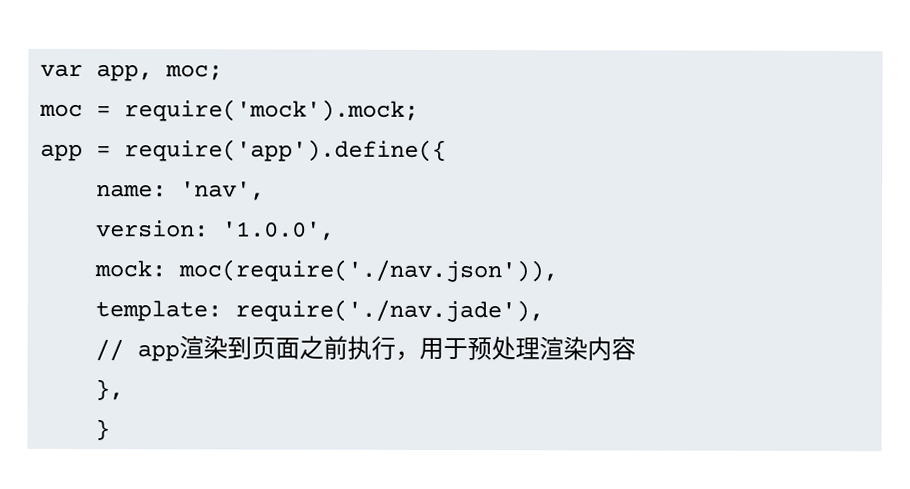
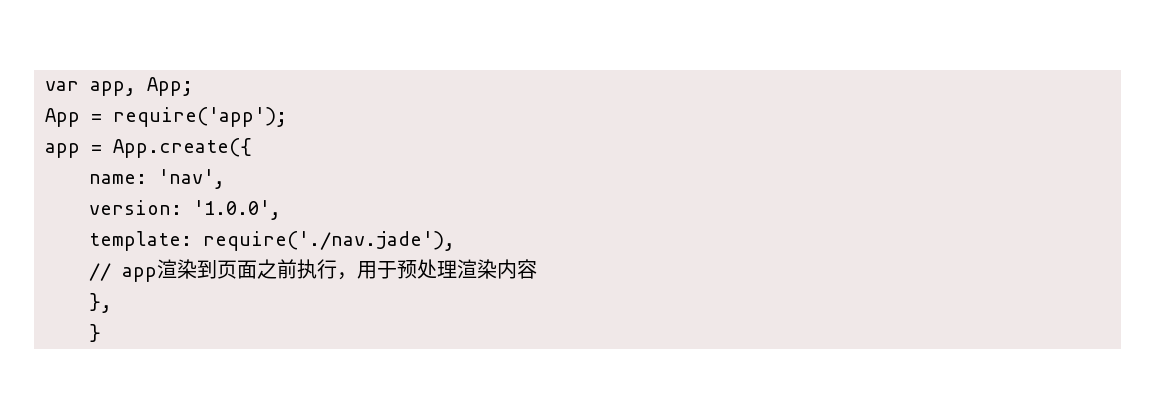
[165,64,223,81] [39,99,419,122] moc; // moc = require('mock').mock; -> [147,77,194,96] [45,107,288,127] App; // App = require('app');
[124,139,447,162] require('app').define({ -> [113,138,253,158] App.create({
[94,259,558,283] // mock: moc(require('./nav.json')), -> (282, 210) none

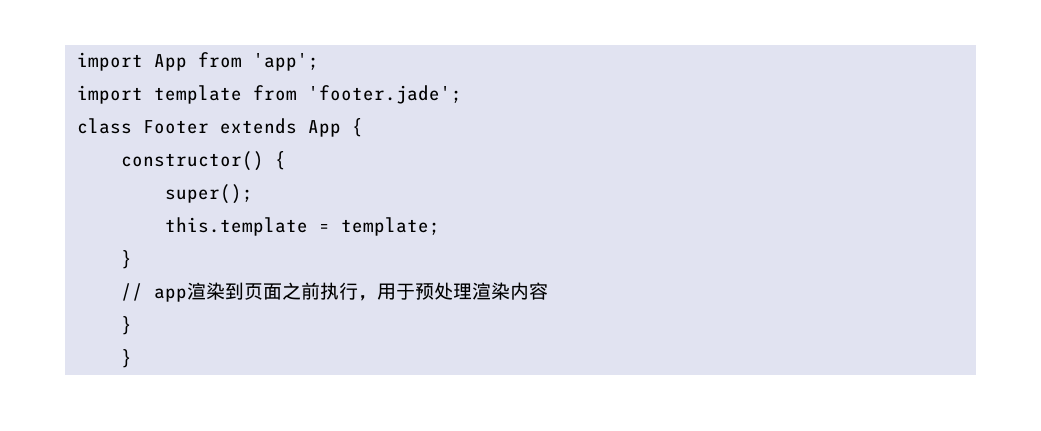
[45,77,194,96] [45,107,288,127] [45,138,253,158] [89,169,226,189] [89,200,282,220] [89,231,456,251] var app, App; // App = require('app'); // app = App.create({ // name: 'nav', // version: '1.0.0', // template: require('./nav.jade'), -> [77,52,319,71] [77,85,462,104] [77,118,363,137] [121,151,286,171] [165,184,253,204] [165,217,440,236] [121,250,132,269] import App from 'app'; // import template from 'footer.jade'; // class Footer extends App { // constructor() { // super(); // this.template = template; // }
[89,293,113,313] }, -> [121,316,132,335] }

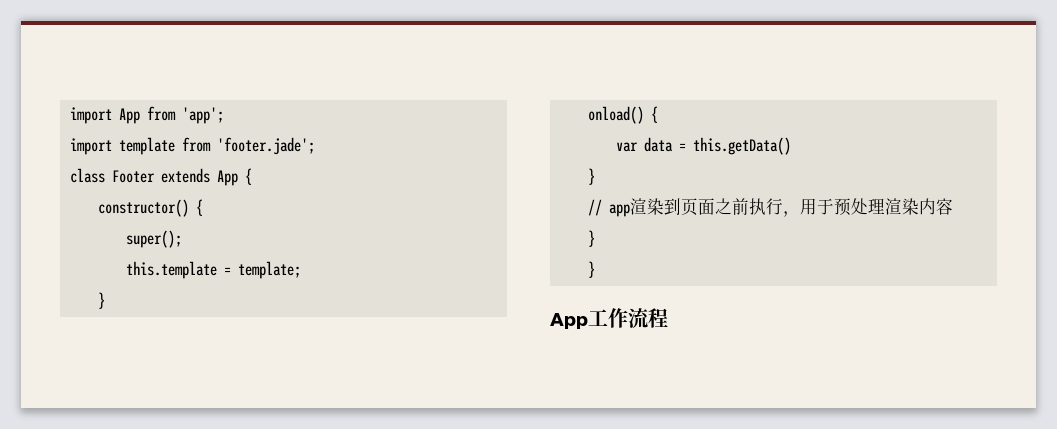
(132, 259) none -> [588,106,659,124] [616,137,792,155] [588,168,596,185] // onload() { // var data = this.getData() // }
(132, 358) none -> [550,308,668,329] // App工作流程

